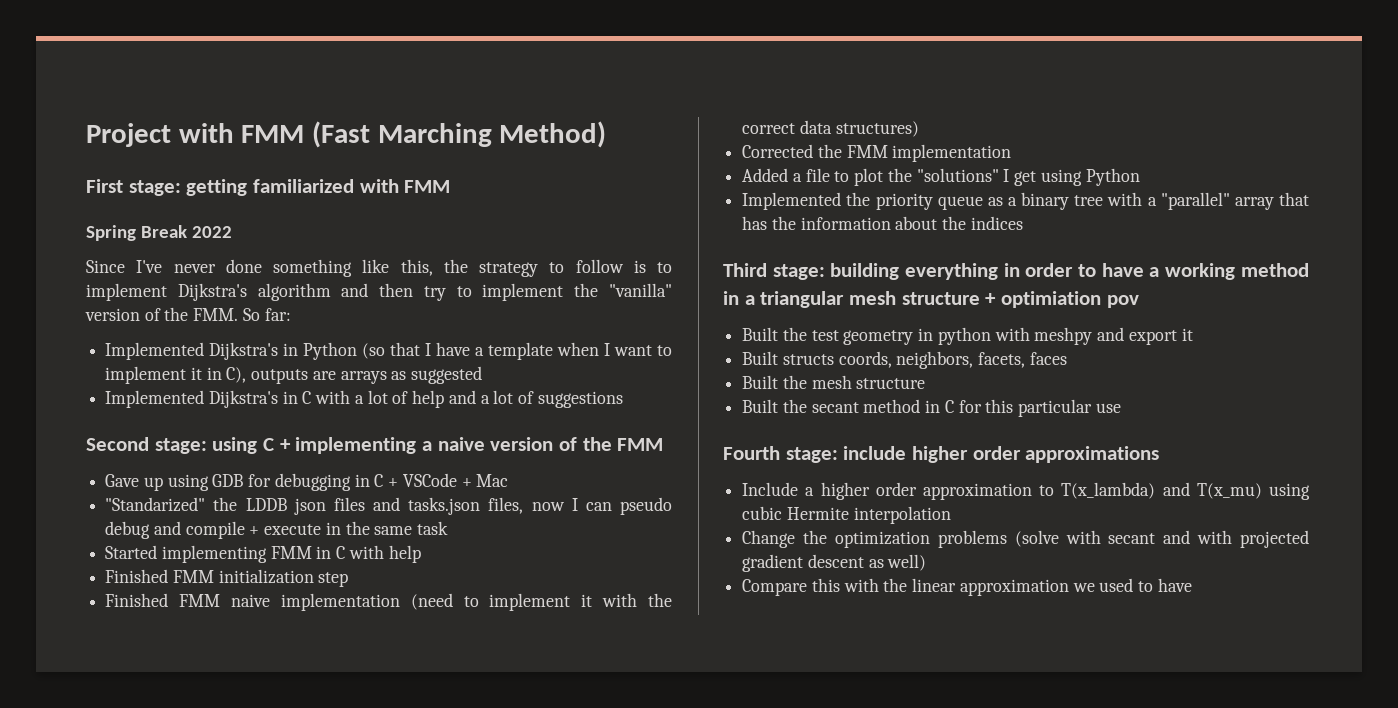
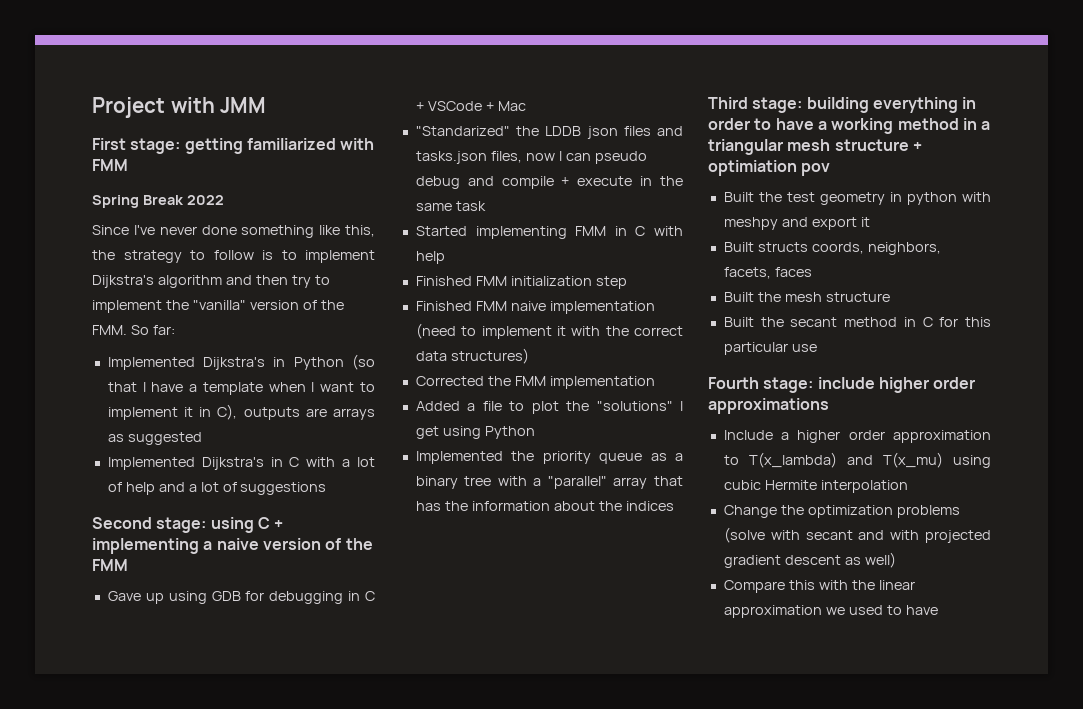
[241,121,607,148] FMM (Fast Marching Method) -> [220,97,267,113] JMM

